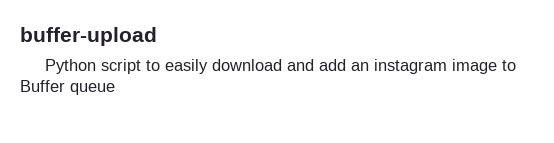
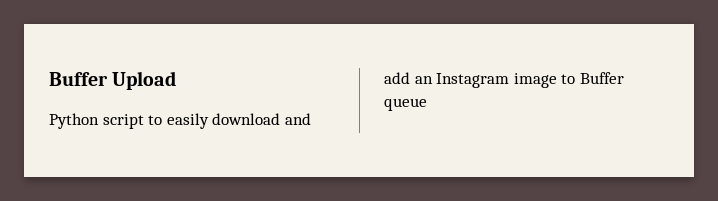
[20,27,157,46] buffer-upload -> [49,71,177,90] Buffer Upload
[374,59,448,74] instagram -> [436,73,510,88] Instagram

